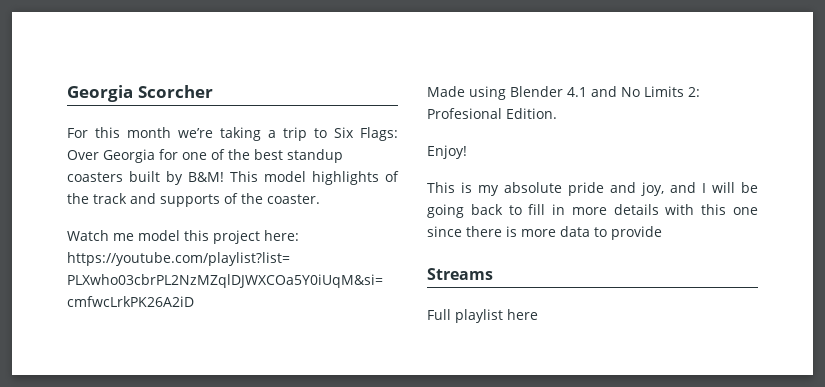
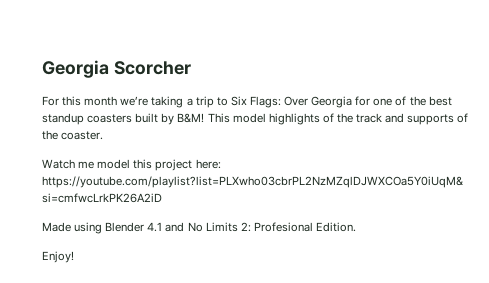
[427,182,758,196] [427,204,758,218] [427,226,662,240] [427,268,493,280] [427,309,538,323] // This is my absolute pride and joy, and I will be going back to fill in more details with this one since there is more data to provide // Streams // Full playlist here -> (74, 257) none

